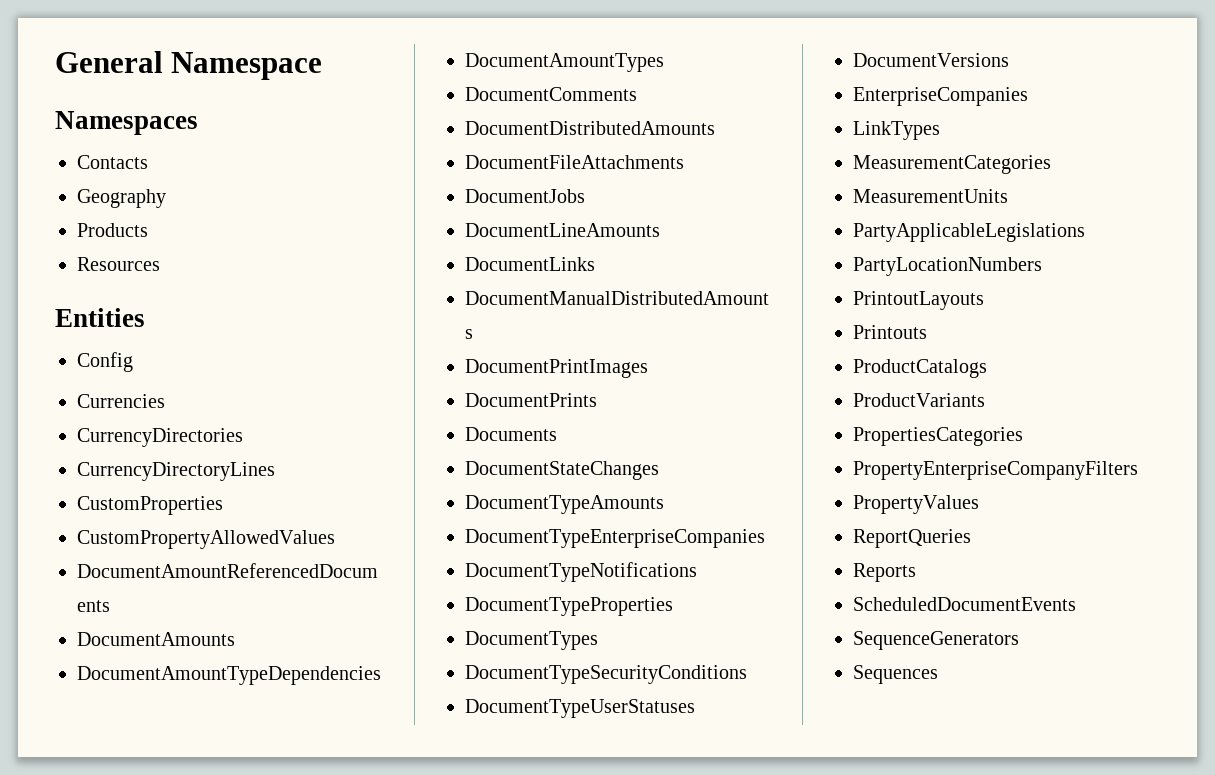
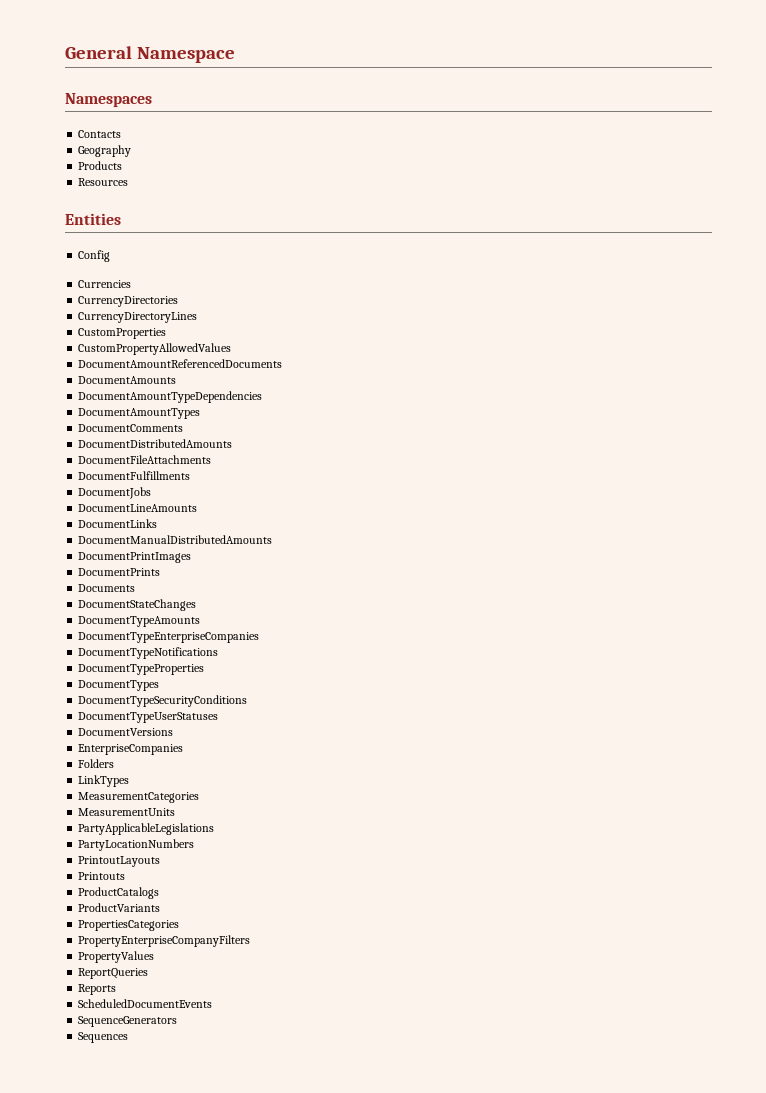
(684, 162) none -> [78,471,191,480] // DocumentFulfillments
(1028, 96) none -> [78,759,115,768] // Folders

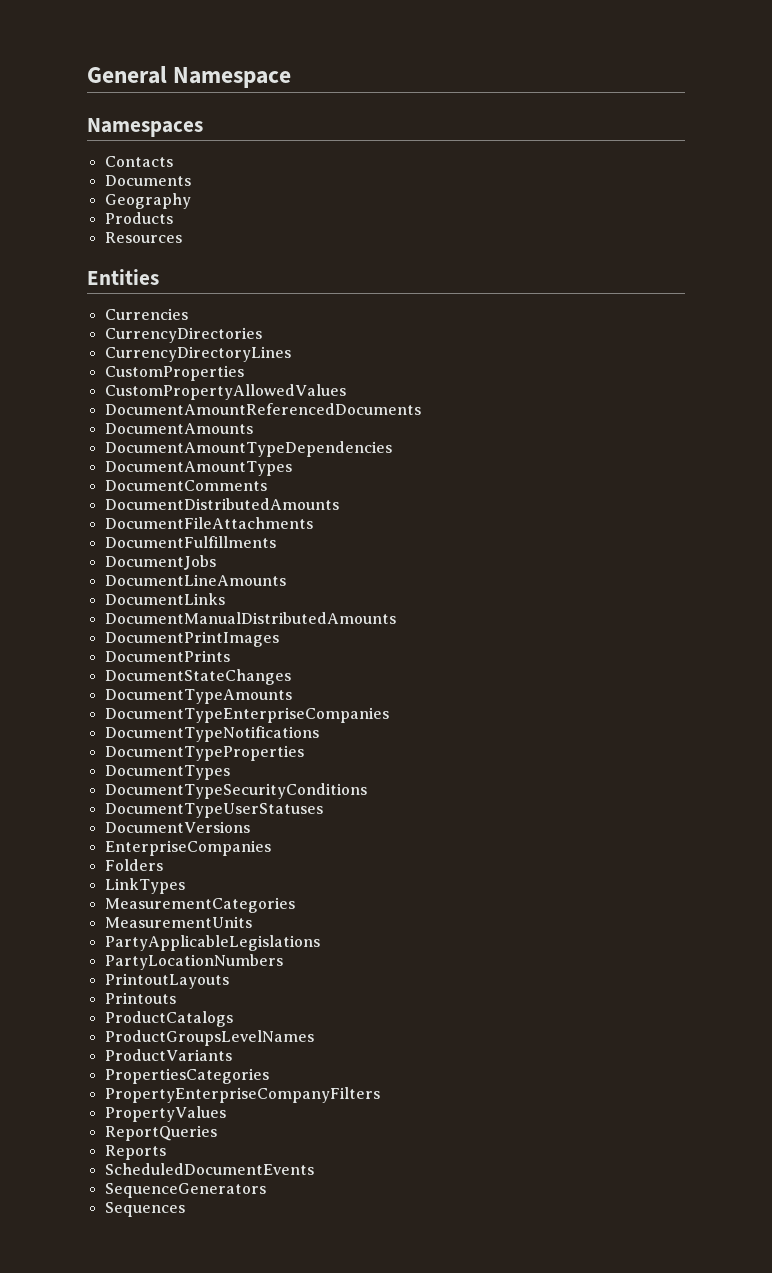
(122, 134) none -> [104,175,191,186] // Documents
[78,250,111,262] // Config -> (159, 277) none
[78,584,136,592] // Documents -> (230, 656) none
(160, 893) none -> [104,1030,314,1046] // ProductGroupsLevelNames

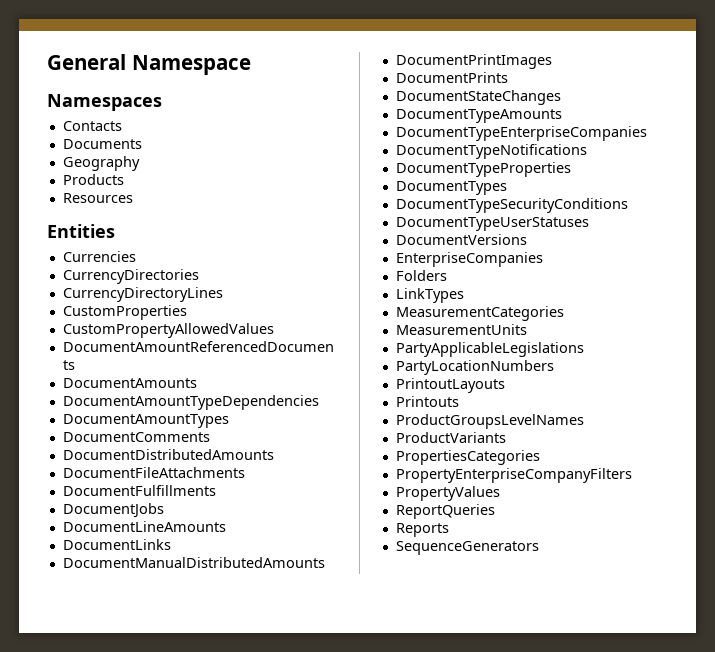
[104,1011,233,1027] // ProductCatalogs -> (459, 401) none
[104,1163,314,1175] // ScheduledDocumentEvents -> (449, 530) none
[104,1202,185,1217] // Sequences -> (539, 548) none

